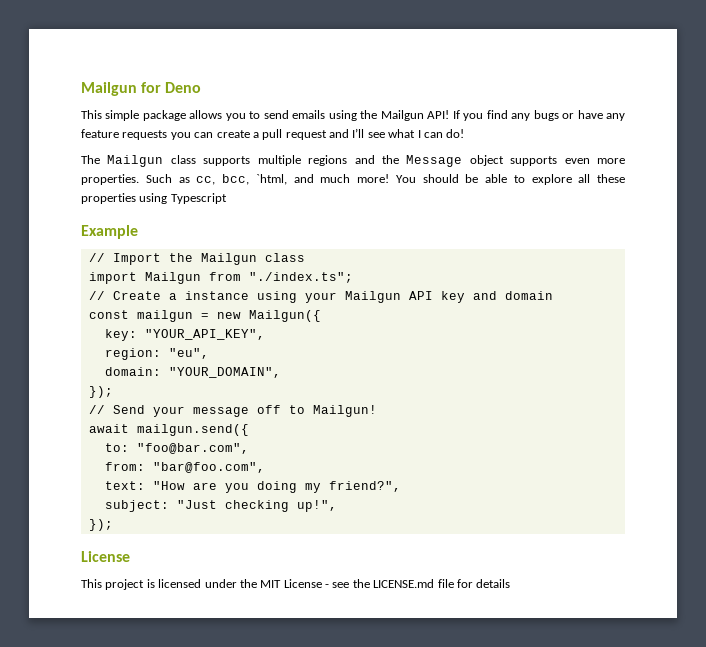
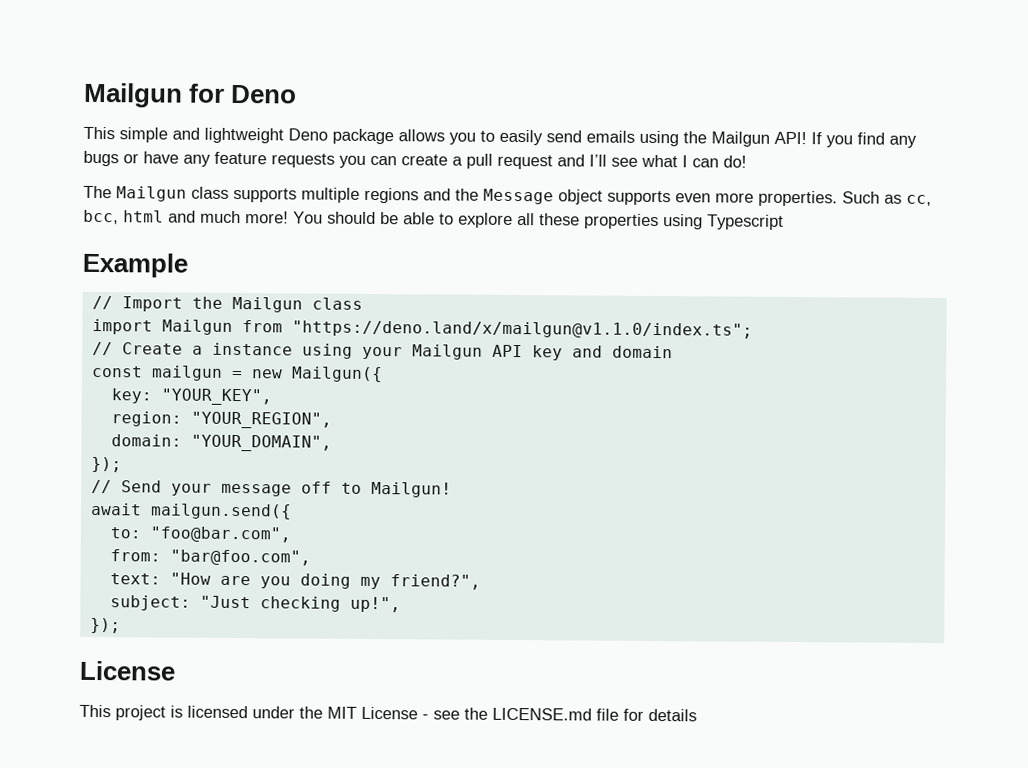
(140, 115) none -> [172,127,328,144] and lightweight Deno
(261, 115) none -> [499,129,543,146] easily
[255,174,287,185] `html, -> [123,210,164,223] html
[248,272,353,283] "./index.ts"; -> [291,320,753,339] "https://deno.land/x/mailgun@v1.1.0/index.ts";
[144,329,265,340] "YOUR_API_KEY", -> [160,388,272,406] "YOUR_KEY",
[168,348,209,359] "eu", -> [190,411,332,429] "YOUR_REGION",

